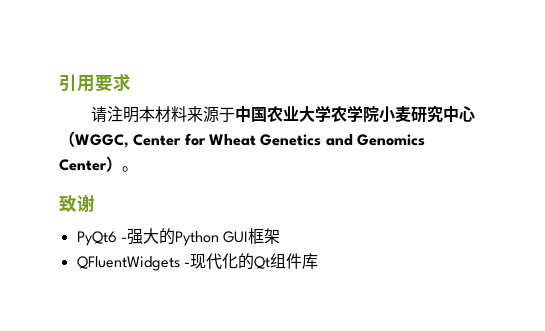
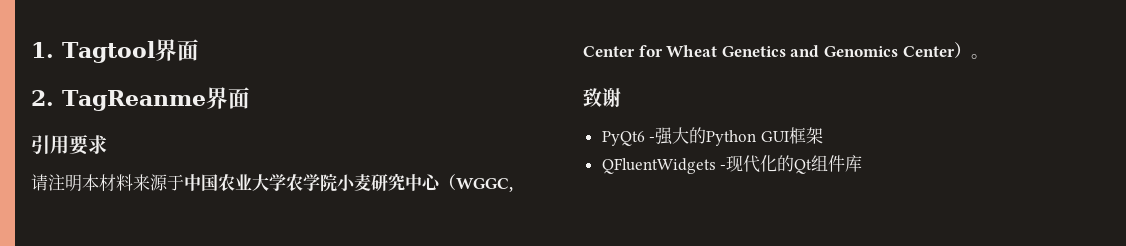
(59, 83) none -> [31,39,199,63] [31,87,250,111] 1. Tagtool界面 // 2. TagReanme界面 //

